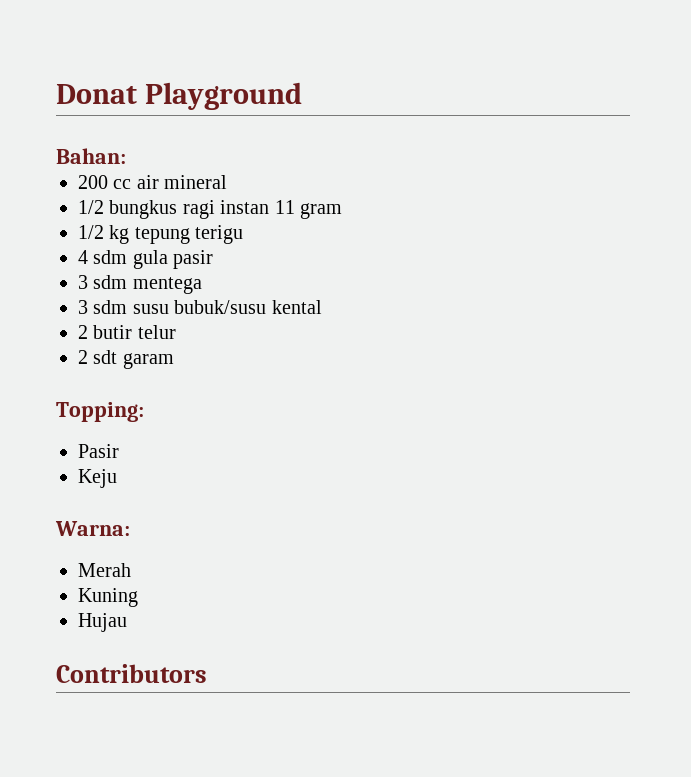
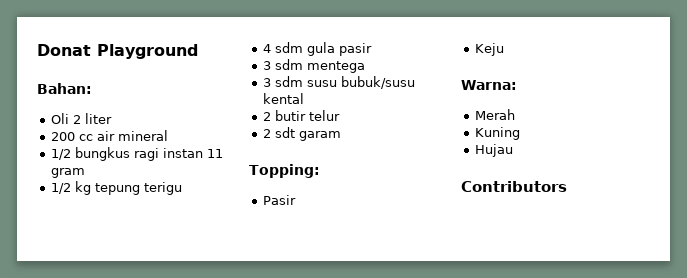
(126, 156) none -> [50,113,112,124] // Oli 2 liter

